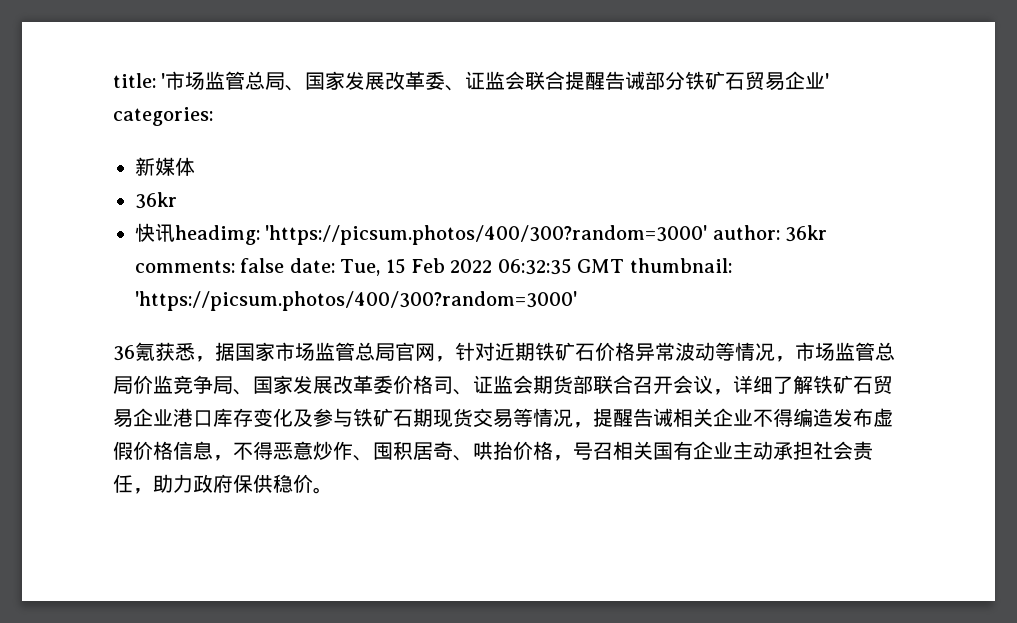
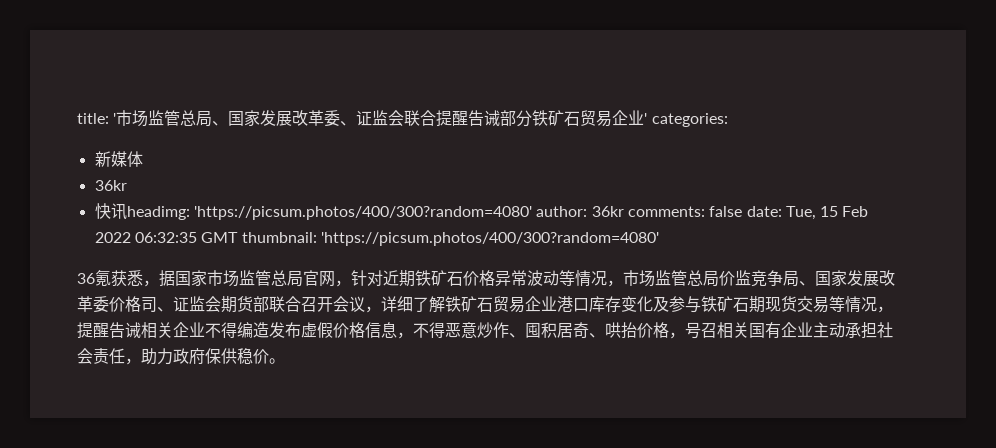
[265,225,708,245] 'https://picsum.photos/400/300?random=3000' -> [193,206,532,220] 'https://picsum.photos/400/300?random=4080'
[135,291,577,311] 'https://picsum.photos/400/300?random=3000' -> [320,232,659,246] 'https://picsum.photos/400/300?random=4080'

